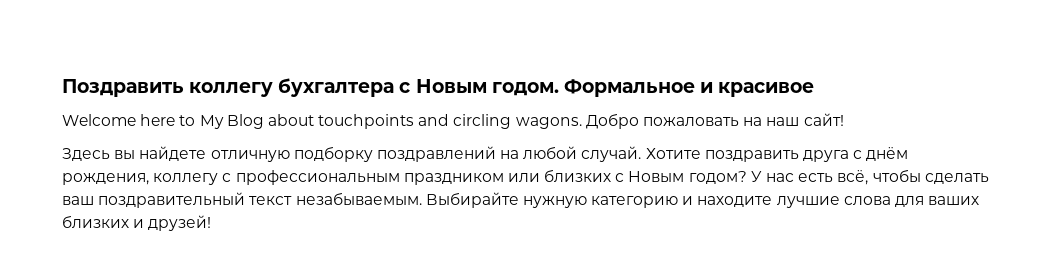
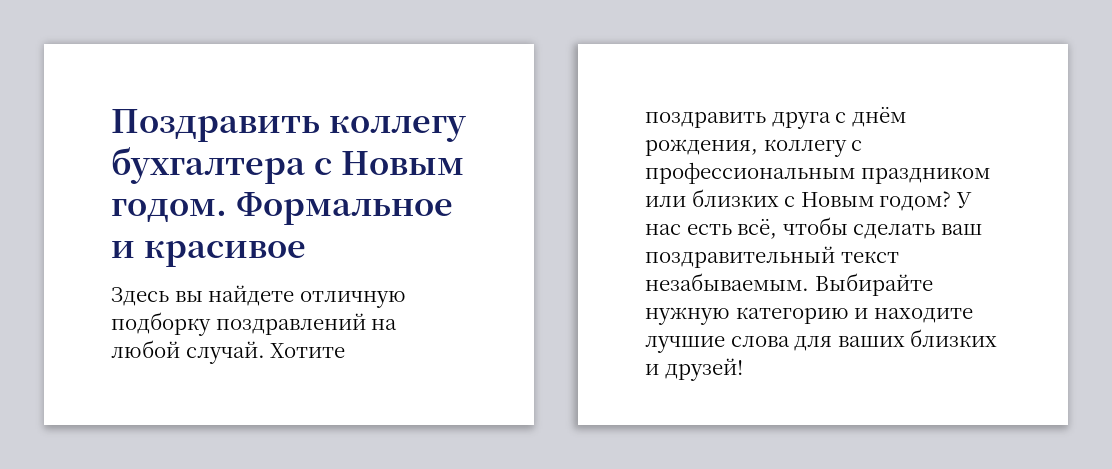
[62,113,844,129] // Welcome here to My Blog about touchpoints and circling wagons. Добро пожаловать на наш сайт! -> (306, 254) none

